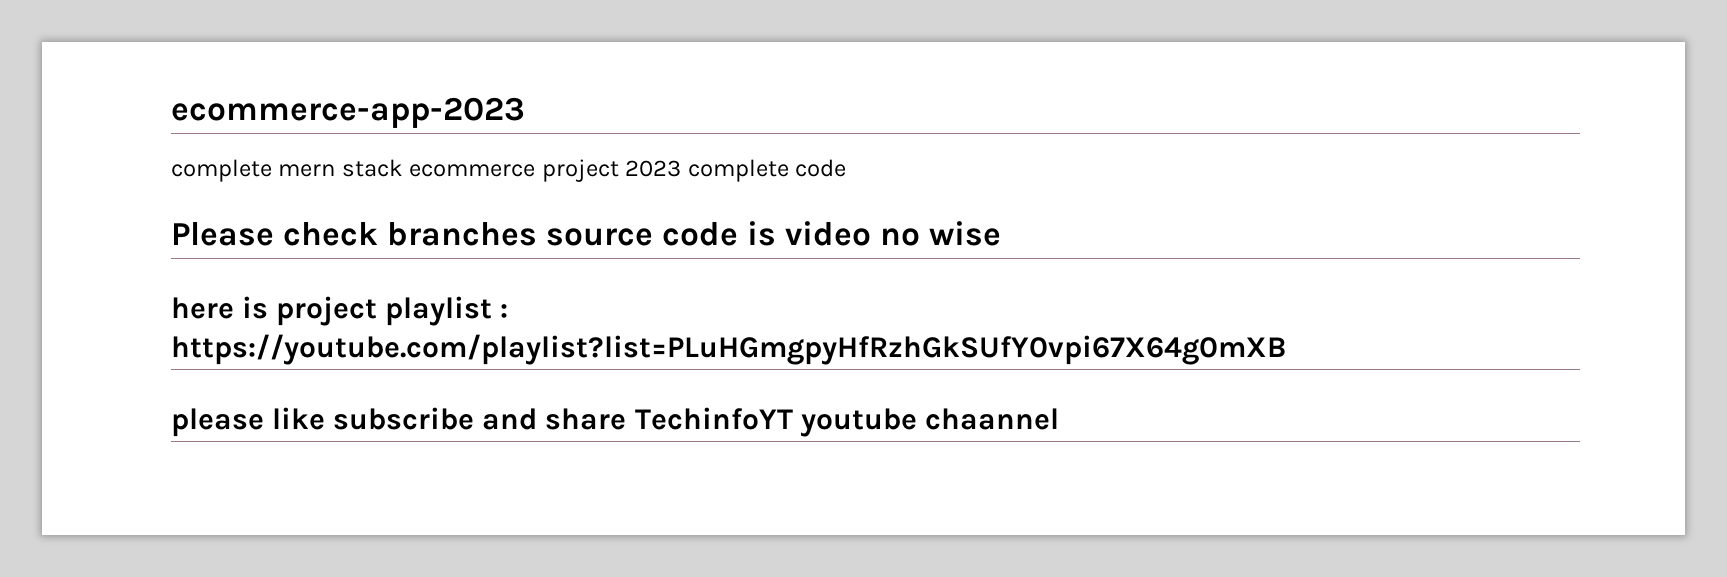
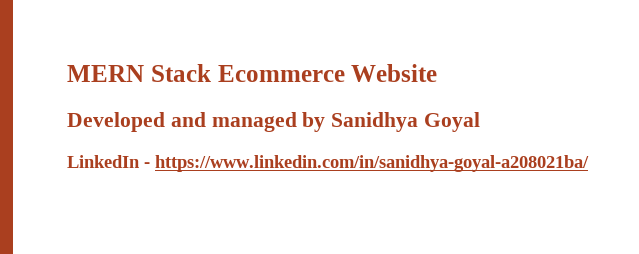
[171,97,525,128] [171,159,847,182] [171,221,1002,246] [171,296,509,326] [171,334,1286,365] [171,407,1059,437] ecommerce-app-2023 // complete mern stack ecommerce project 2023 complete code // Please check branches source code is video no wise // here is project playlist : https://youtube.com/playlist?list=PLuHGmgpyHfRzhGkSUfY0vpi67X64g0mXB // please like subscribe and share TechinfoYT youtube chaannel -> [67,64,438,82] [67,112,481,132] [67,155,589,172] MERN Stack Ecommerce Website // Developed and managed by Sanidhya Goyal // LinkedIn - https://www.linkedin.com/in/sanidhya-goyal-a208021ba/

